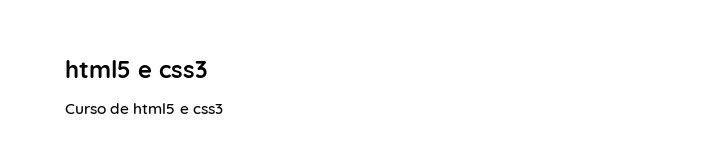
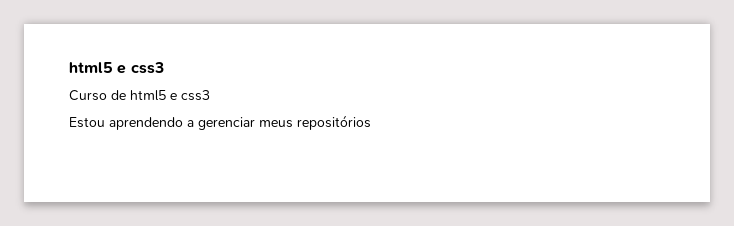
(223, 109) none -> [69,115,371,130] // Estou aprendendo a gerenciar meus repositórios

